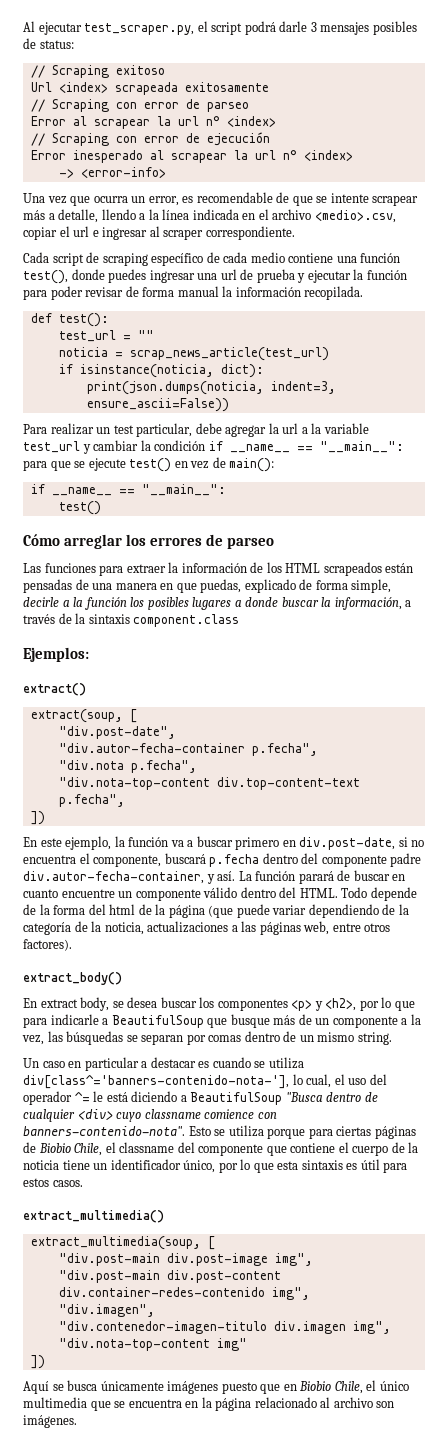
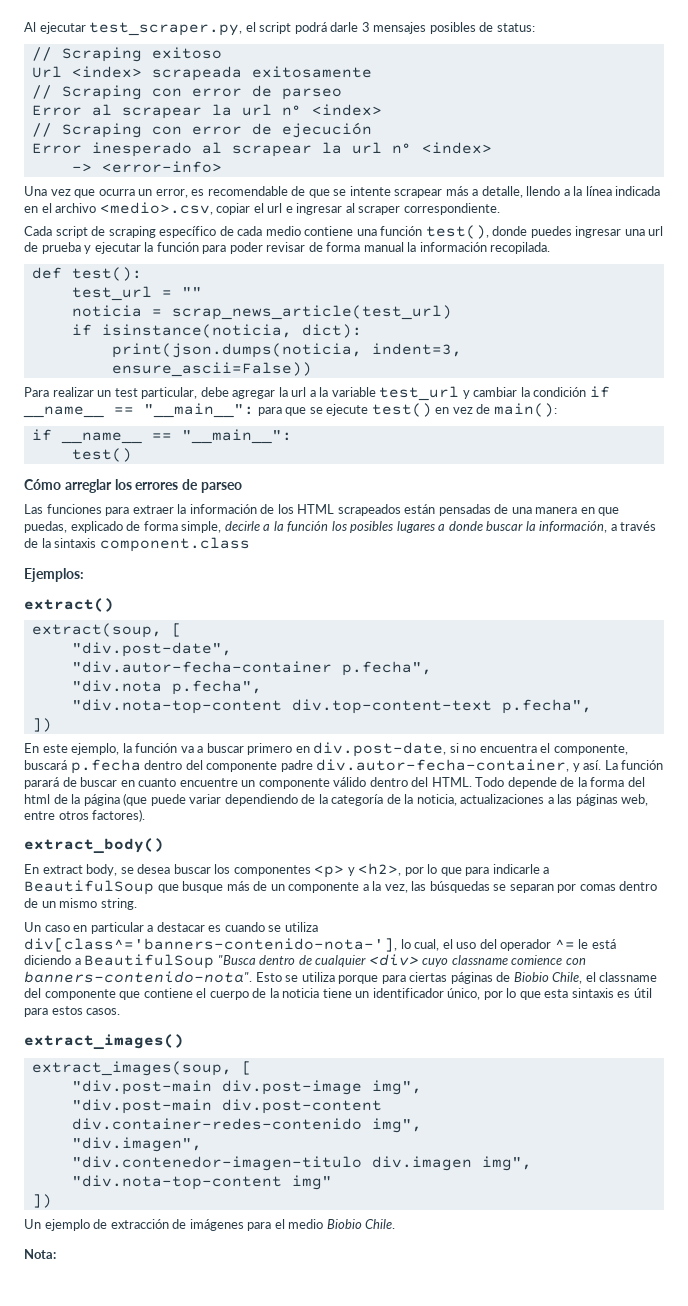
[23,1210,164,1223] [30,1236,201,1250] extract_multimedia() // extract_multimedia(soup, -> [24,1034,184,1050] [31,1061,232,1076] extract_images() // extract_images(soup,
[23,1380,409,1394] [23,1397,395,1411] [23,1415,77,1428] Aquí se busca únicamente imágenes puesto que en Biobio Chile, el único multimedia que se encuentra en la página relacionado al archivo son imágenes. -> [24,1219,396,1231] [24,1249,56,1259] Un ejemplo de extracción de imágenes para el medio Biobio Chile. // Nota:

